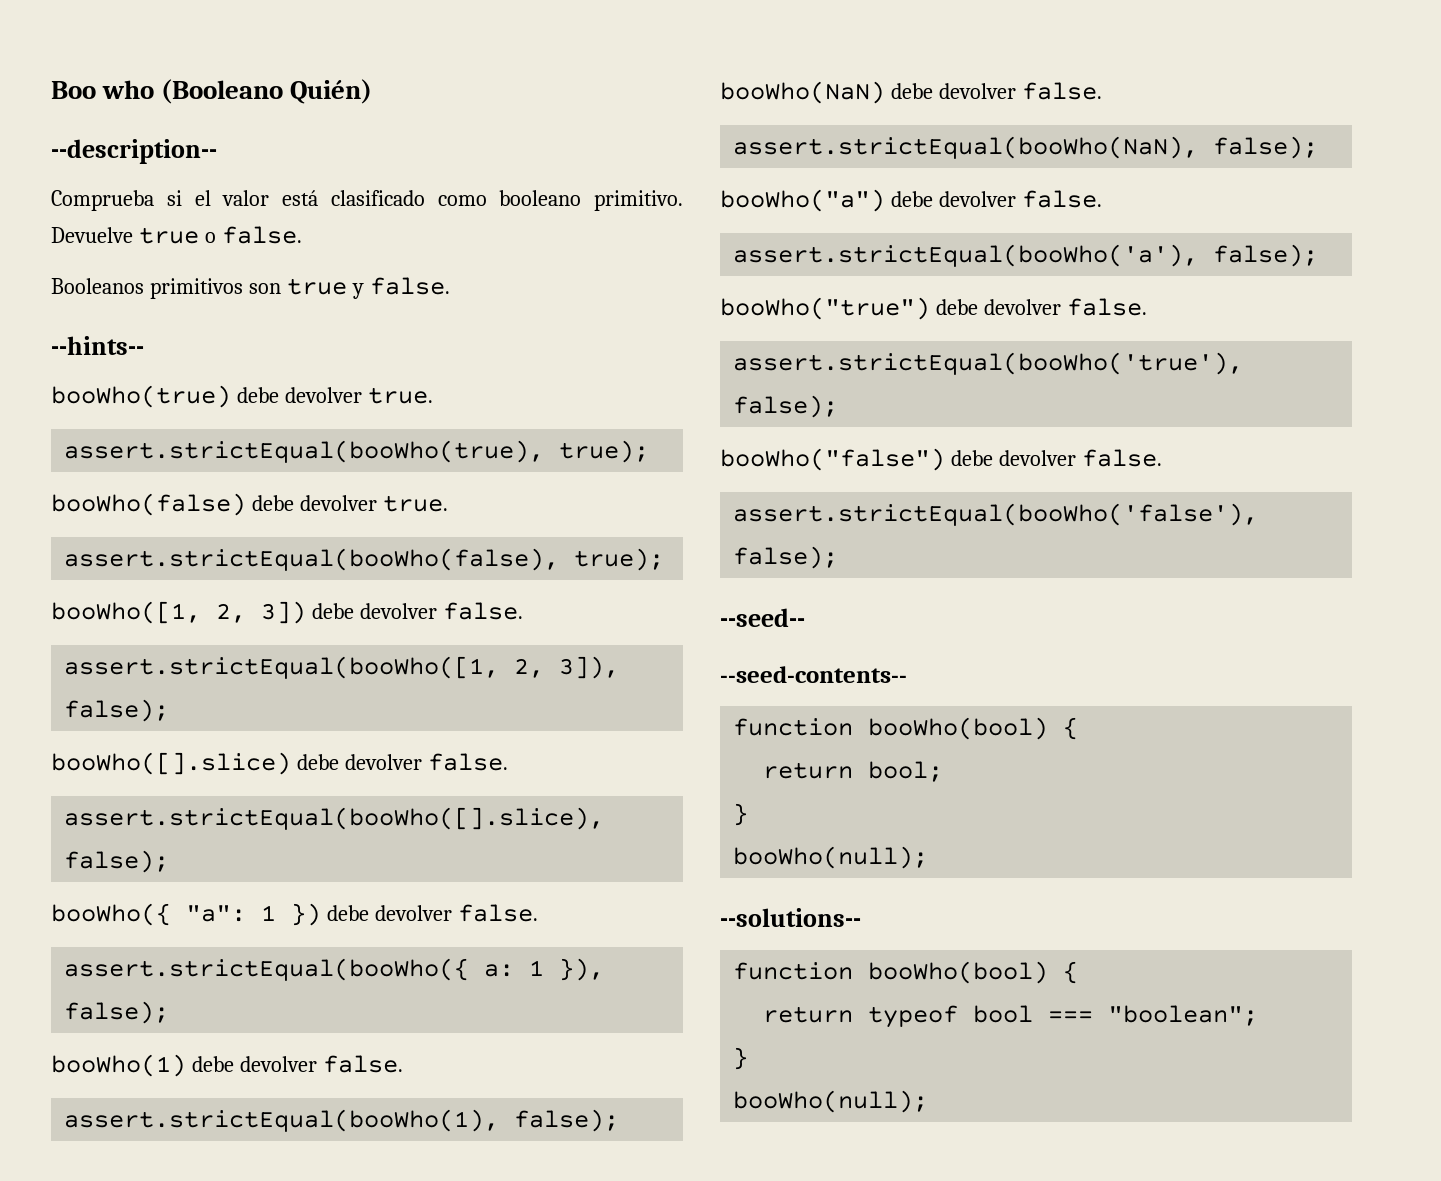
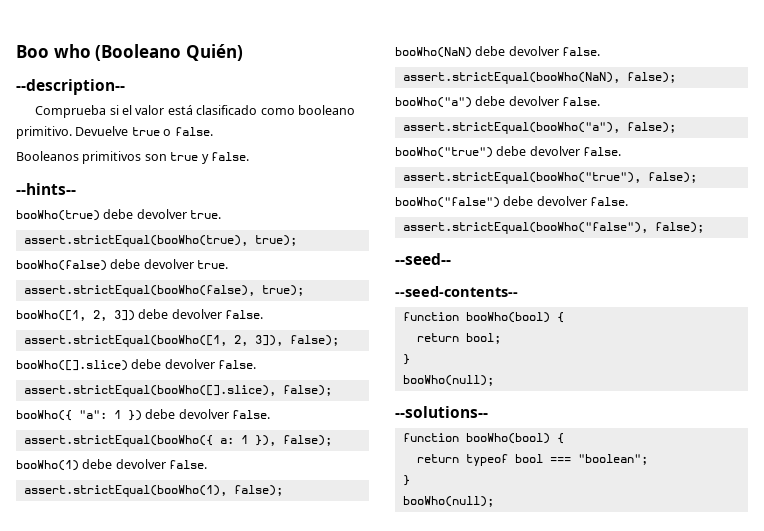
[733,244,1199,267] assert.strictEqual(booWho('a'), -> [402,122,620,134] assert.strictEqual(booWho("a"),
[733,352,1244,375] assert.strictEqual(booWho('true'), -> [402,172,641,184] assert.strictEqual(booWho("true"),
[733,503,1259,526] assert.strictEqual(booWho('false'), -> [402,222,648,234] assert.strictEqual(booWho("false"),

